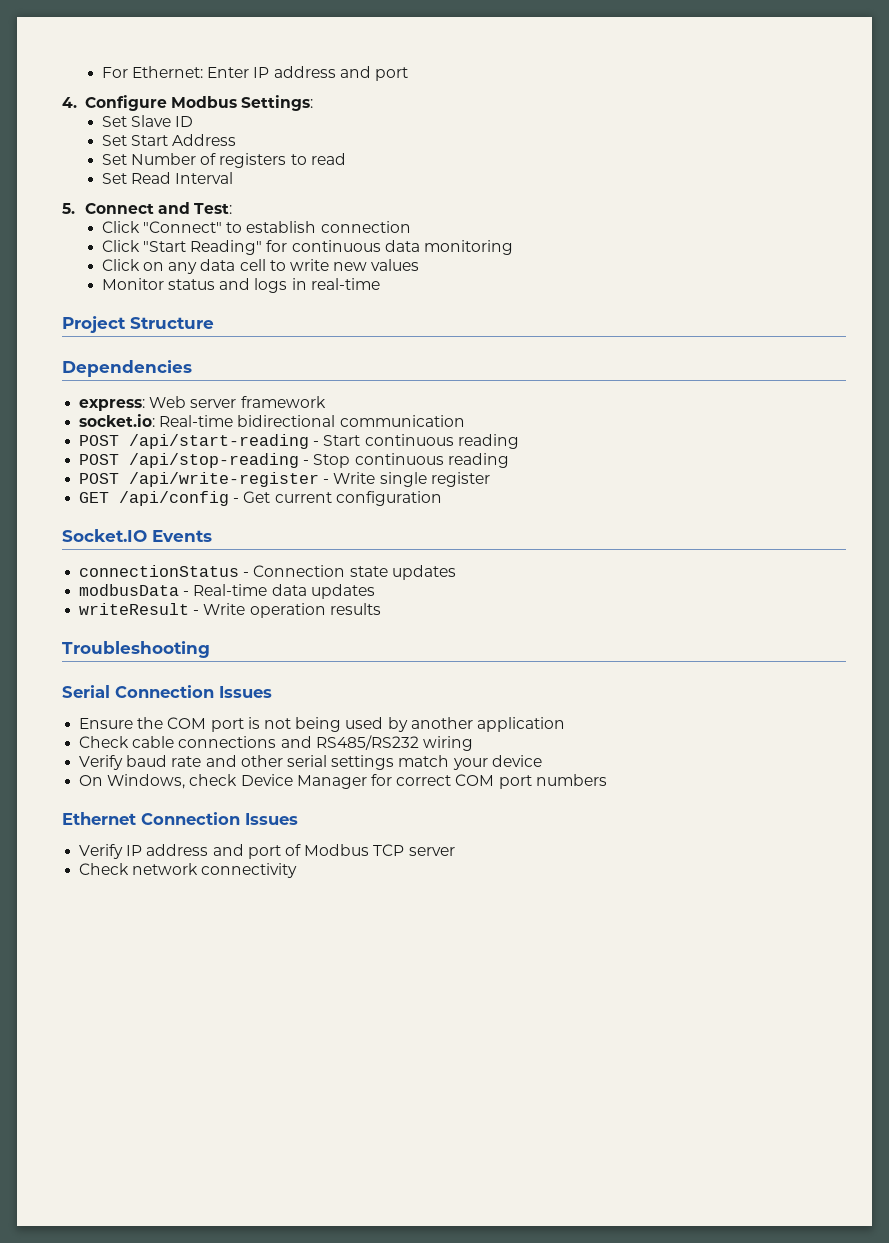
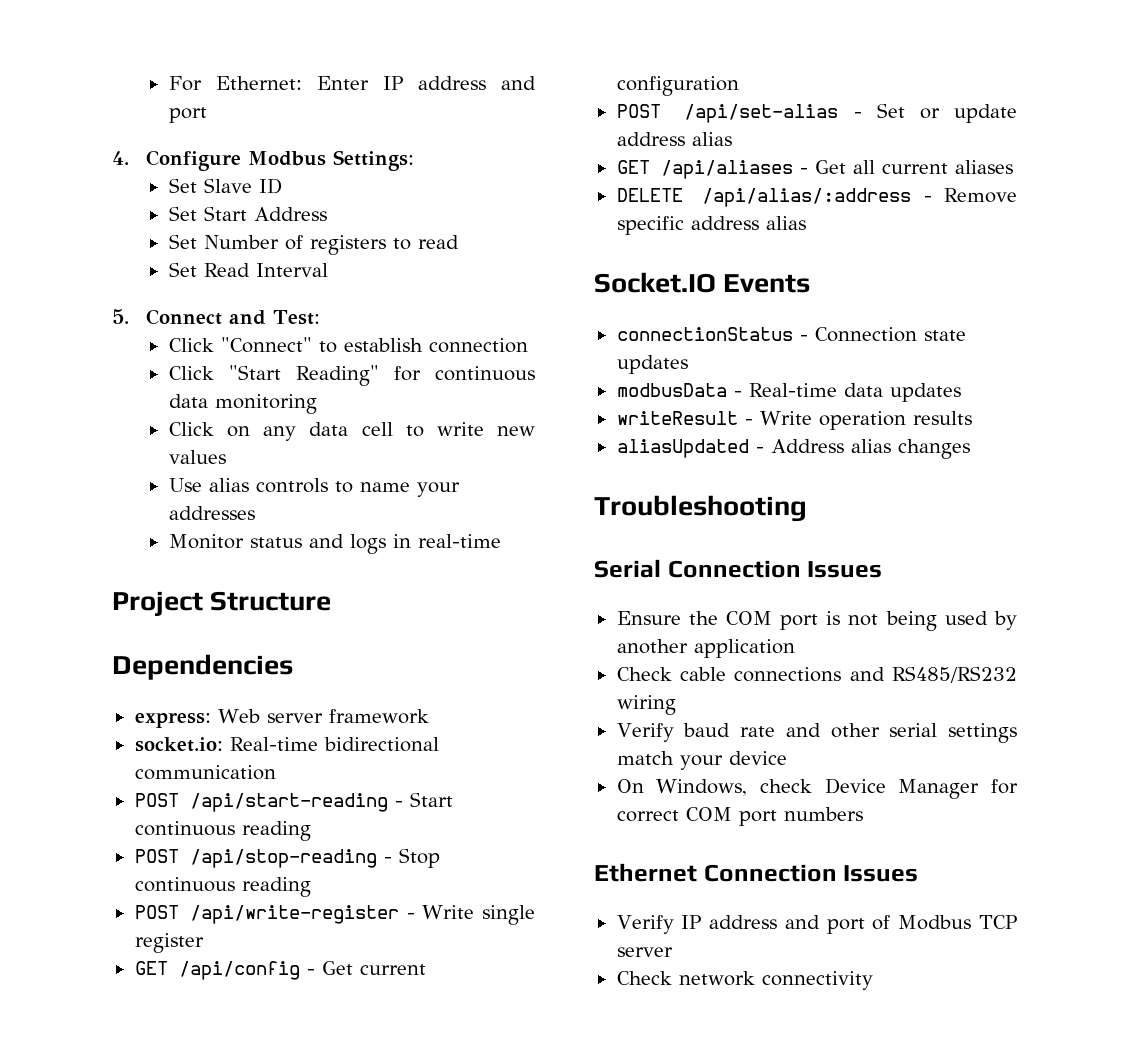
(420, 265) none -> [168,478,460,497] [168,506,255,520] // Use alias controls to name your addresses
(442, 498) none -> [616,103,1017,123] [616,132,732,146] [616,160,1013,179] [616,188,1017,207] [616,216,806,235] // POST /api/set-alias - Set or update address alias // GET /api/aliases - Get all current aliases // DELETE /api/alias/:address - Remove specific address alias
(381, 609) none -> [616,439,970,459] // aliasUpdated - Address alias changes

